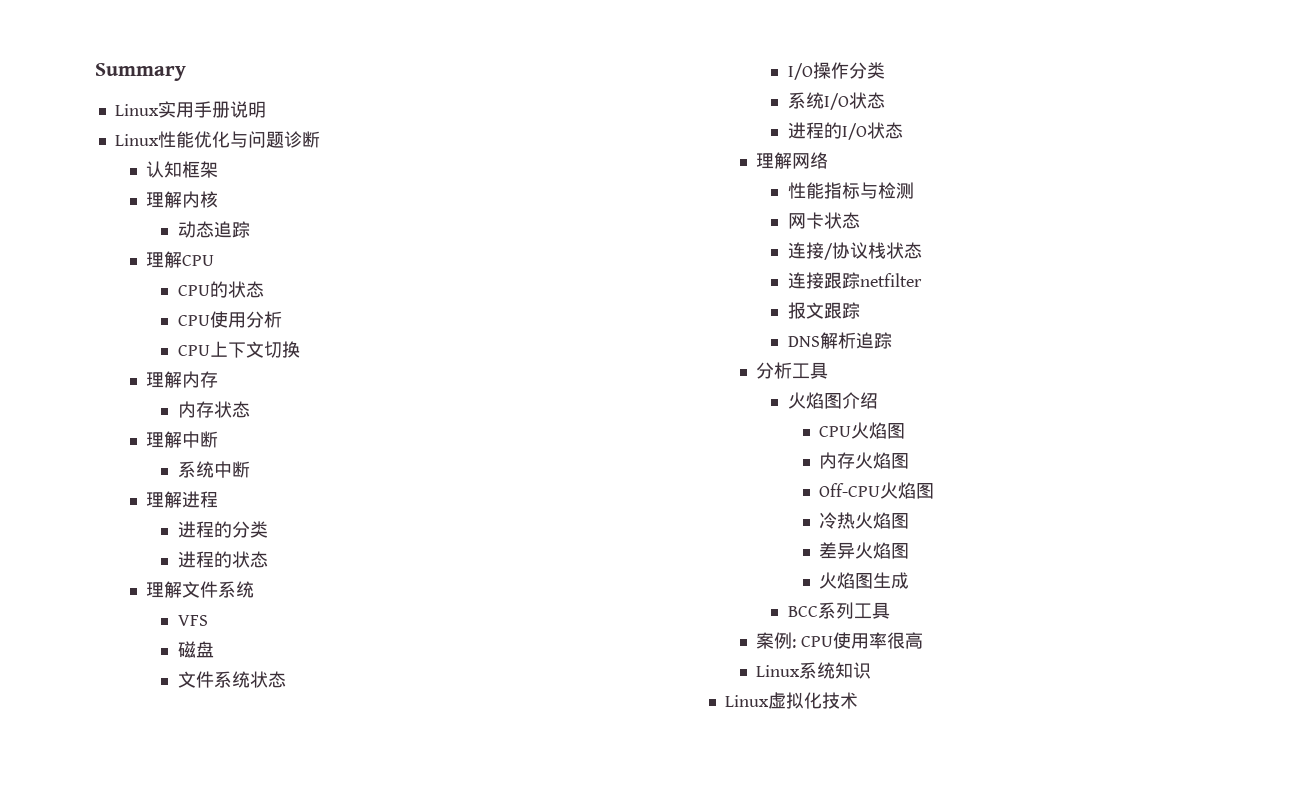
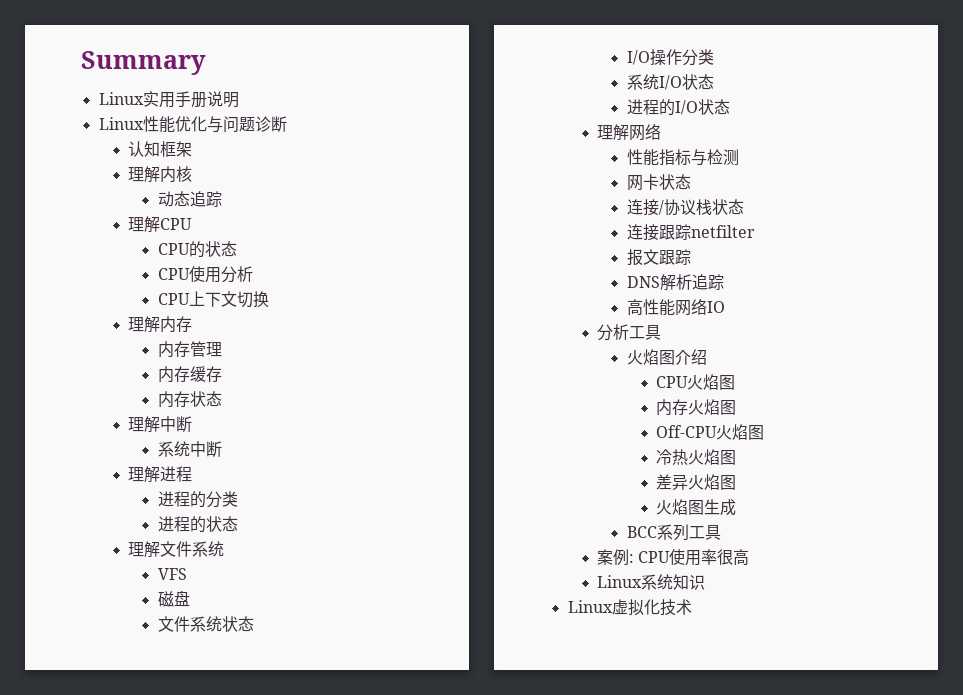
(219, 379) none -> [157,341,222,358] [157,366,222,383] // 内存管理 // 内存缓存
(892, 340) none -> [626,298,725,316] // 高性能网络IO

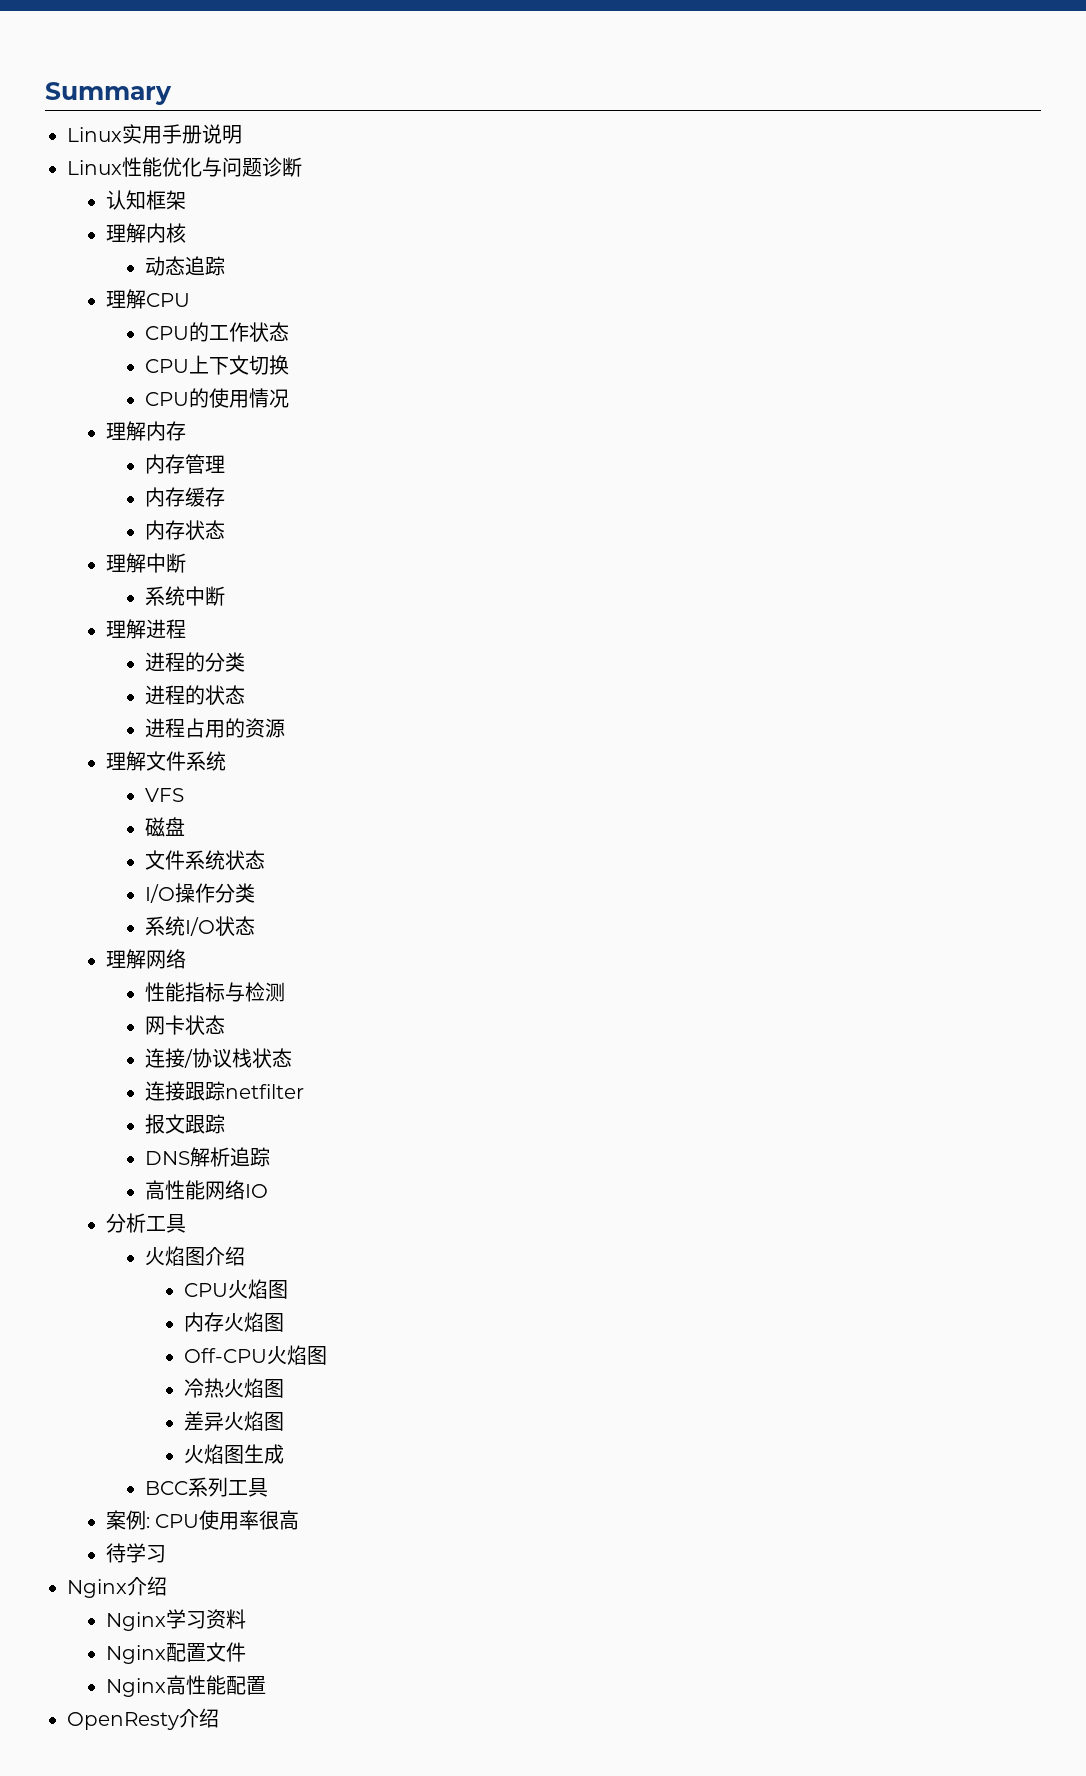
[204,241,237,257] [157,266,253,283] 状态 // CPU使用分析 -> [208,322,289,342] 工作状态
(269, 299) none -> [144,388,289,408] // CPU的使用情况
(238, 524) none -> [144,718,285,738] // 进程占用的资源
[626,99,730,116] // 进程的I/O状态 -> (255, 925) none
[597,574,706,590] [567,599,692,616] Linux系统知识 // Linux虚拟化技术 -> [105,1543,166,1563] [67,1576,167,1598] [105,1609,246,1631] [105,1642,246,1664] [105,1675,266,1697] [67,1708,219,1730] 待学习 // Nginx介绍 // Nginx学习资料 // Nginx配置文件 // Nginx高性能配置 // OpenResty介绍

